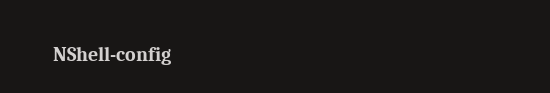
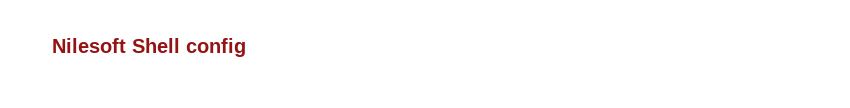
[53,46,171,65] NShell-config -> [52,38,246,57] Nilesoft Shell config

